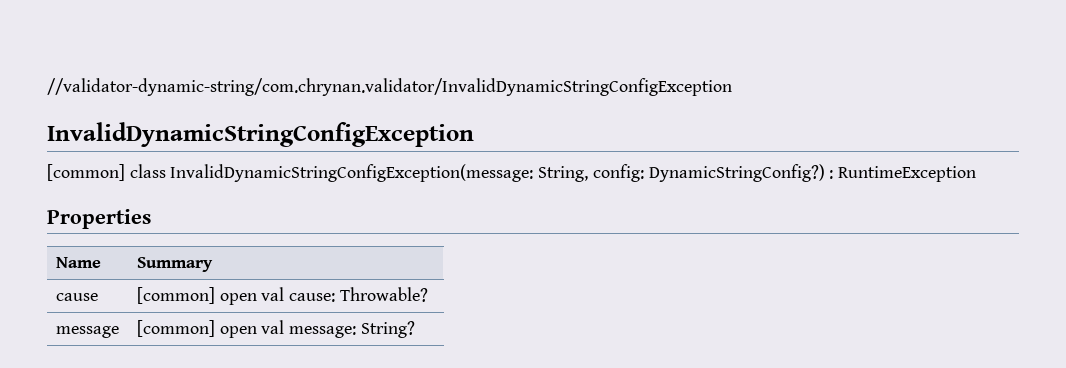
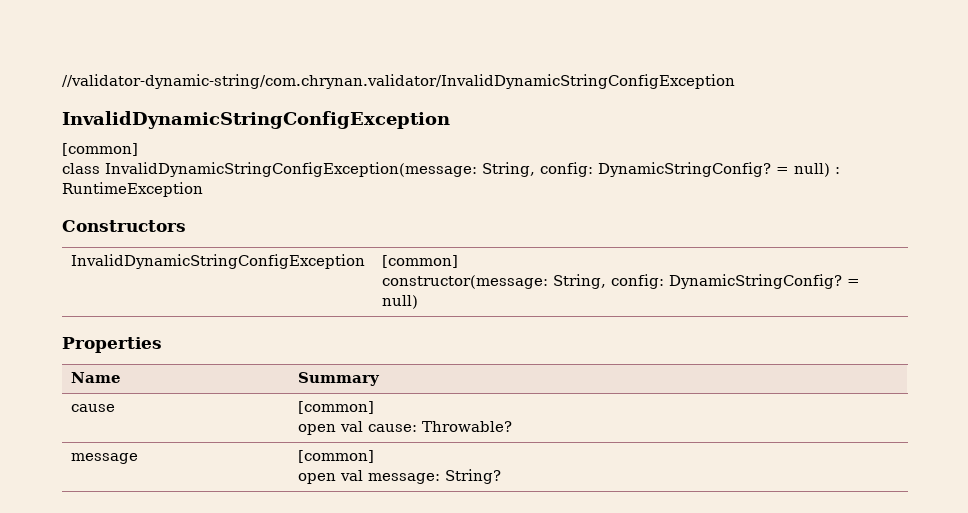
(125, 172) none -> (138, 149) //
[648,164,825,182] DynamicStringConfig?) -> [598,162,830,177] DynamicStringConfig? = null)
(977, 174) none -> [62,220,186,232] [70,254,365,269] [381,255,458,268] [381,274,860,289] [381,295,418,309] // Constructors // InvalidDynamicStringConfigException | [common] // constructor(message: String, config: DynamicStringConfig? = null)
(215, 295) none -> (374, 407) //
(215, 328) none -> (374, 456) //

